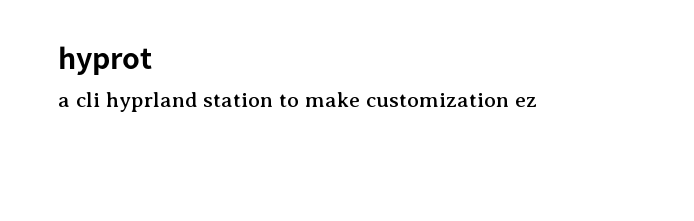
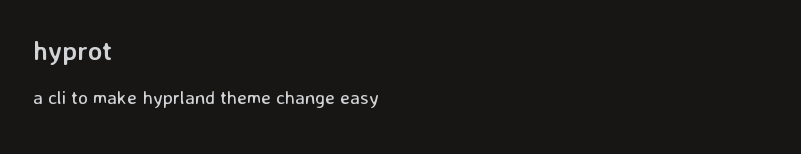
[105,92,537,112] hyprland station to make customization ez -> [71,91,379,108] to make hyprland theme change easy

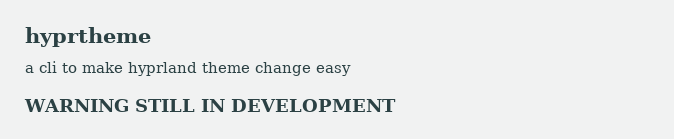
[33,41,112,65] hyprot -> [25,27,151,47] hyprtheme
(379, 101) none -> [24,99,396,112] // WARNING STILL IN DEVELOPMENT

